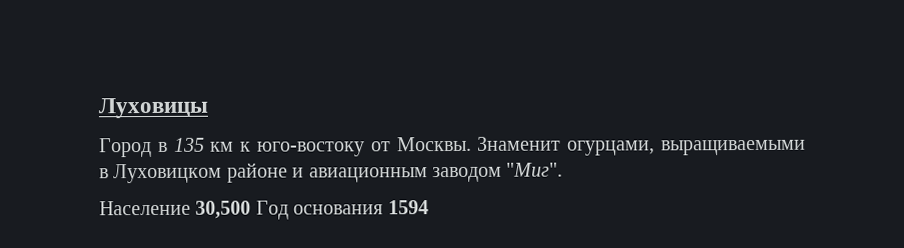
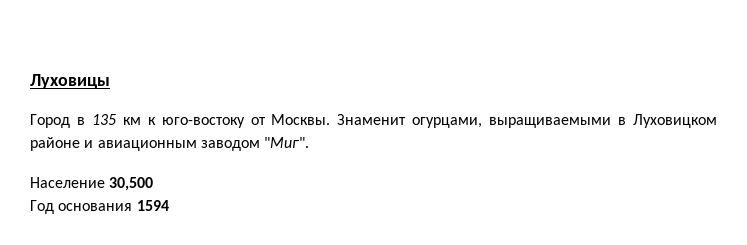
(252, 209) none -> (154, 184) //

